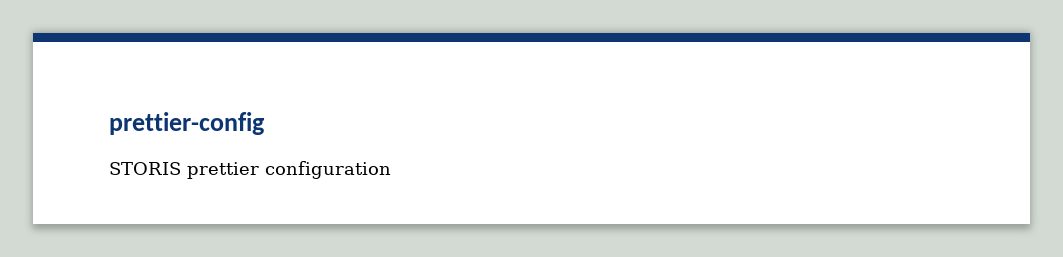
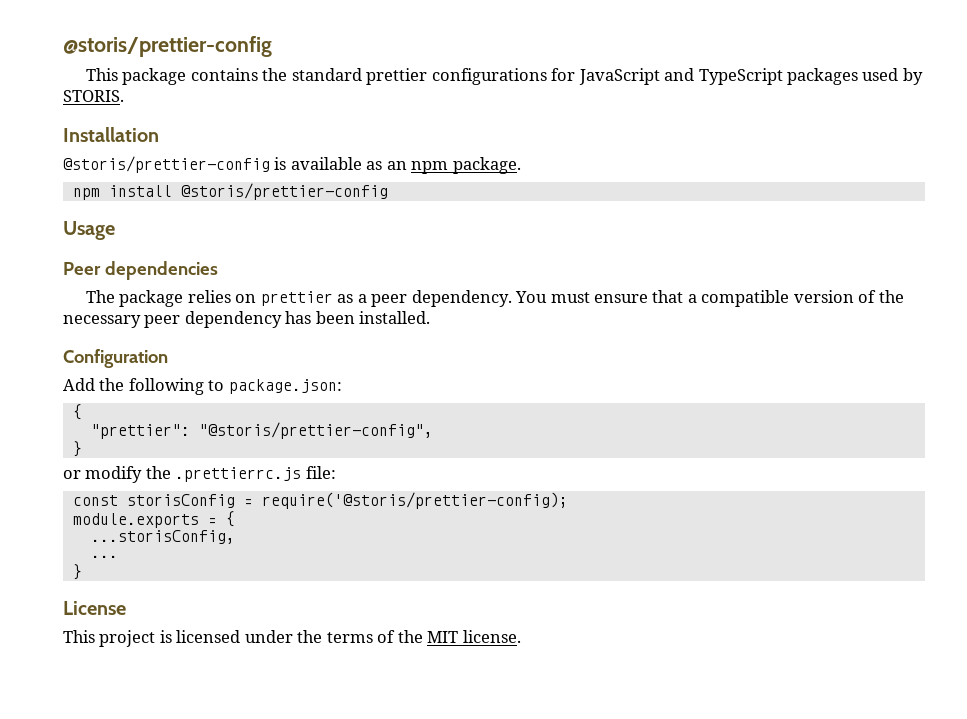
[109,112,265,135] [109,161,391,179] prettier-config // STORIS prettier configuration -> [63,36,272,57] [85,68,923,85] [63,90,124,102] [63,127,159,142] [63,156,521,174] [72,183,388,200] [63,221,115,240] [63,261,218,280] [85,290,904,307] [63,311,431,328] [63,349,168,368] [63,378,342,395] [72,404,82,420] [90,422,433,439] [72,441,82,457] [63,466,336,483] [72,492,568,509] [72,511,235,528] [90,530,235,544] [90,555,118,558] [72,564,82,580] [63,601,126,615] [63,630,521,647] @storis/prettier-config // This package contains the standard prettier configurations for JavaScript and TypeScript packages used by STORIS. // Installation // @storis/prettier-config is available as an npm package. // npm install @storis/prettier-config // Usage // Peer dependencies // The package relies on prettier as a peer dependency. You must ensure that a compatible version of the necessary peer dependency has been installed. // Configuration // Add the following to package.json: // { // "prettier": "@storis/prettier-config", // } // or modify the .prettierrc.js file: // const storisConfig = require('@storis/prettier-config); // module.exports = { // ...storisConfig, // ... // } // License // This project is licensed under the terms of the MIT license.

